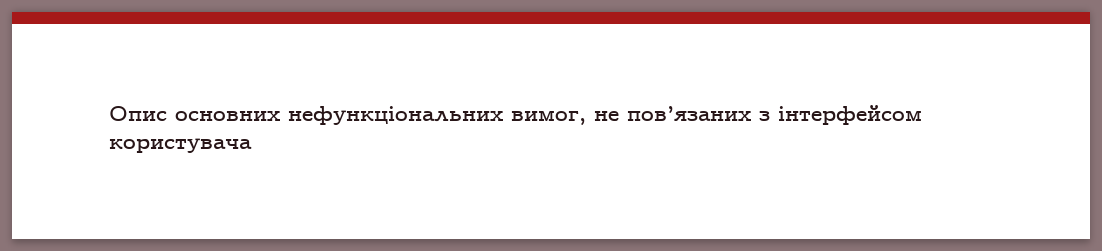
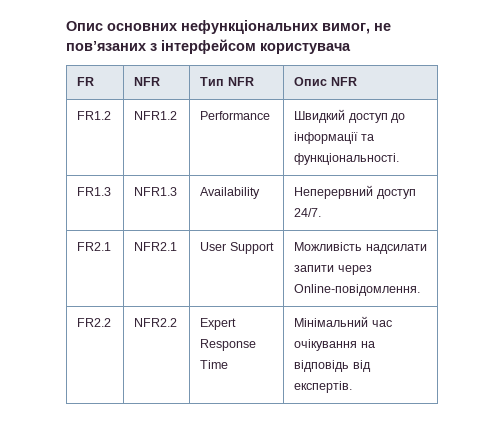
(252, 145) none -> [77,77,95,86] [134,77,161,86] [200,77,254,86] [294,77,357,86] [77,111,112,120] [134,111,178,120] [200,111,271,120] [294,109,405,123] [294,132,374,144] [294,153,400,165] [77,187,112,196] [134,187,178,196] [200,187,261,199] [294,185,416,199] [294,208,322,217] [77,242,112,251] [134,242,178,251] [200,242,274,254] [294,242,427,254] [294,265,372,275] [294,284,421,296] [77,318,112,327] [134,318,178,327] [200,318,237,330] [200,339,257,351] [200,360,229,369] [294,316,392,327] [294,339,375,351] [294,360,371,372] [294,381,353,393] // FR | NFR | Тип NFR | Опис NFR // FR1.2 | NFR1.2 | Performance | Швидкий доступ до інформації та функціональності. // FR1.3 | NFR1.3 | Availability | Неперервний доступ 24/7. // FR2.1 | NFR2.1 | User Support | Можливість надсилати запити через Online-повідомлення. // FR2.2 | NFR2.2 | Expert Response Time | Мінімальний час очікування на відповідь від експертів.

